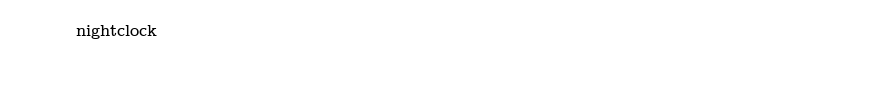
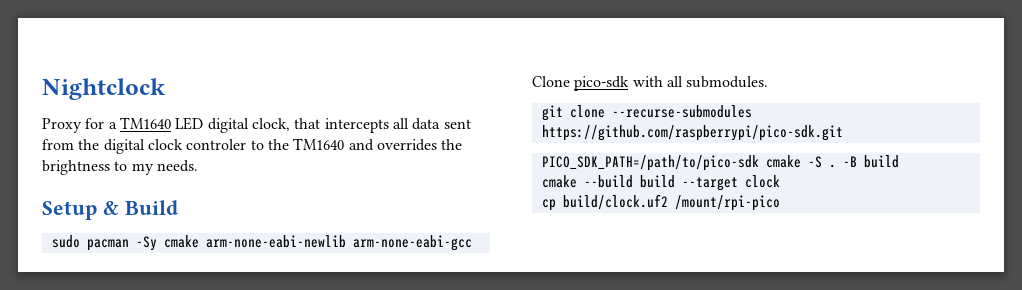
[76,25,157,39] nightclock -> [42,78,166,100] [42,117,471,133] [42,138,463,154] [42,160,198,175] [42,200,178,220] [51,235,472,251] [532,76,769,91] [541,105,752,121] [541,125,843,141] [541,155,899,171] [541,175,780,191] [541,194,780,211] Nightclock // Proxy for a TM1640 LED digital clock, that intercepts all data sent from the digital clock controler to the TM1640 and overrides the brightness to my needs. // Setup & Build // sudo pacman -Sy cmake arm-none-eabi-newlib arm-none-eabi-gcc // Clone pico-sdk with all submodules. // git clone --recurse-submodules https://github.com/raspberrypi/pico-sdk.git // PICO_SDK_PATH=/path/to/pico-sdk cmake -S . -B build // cmake --build build --target clock // cp build/clock.uf2 /mount/rpi-pico

